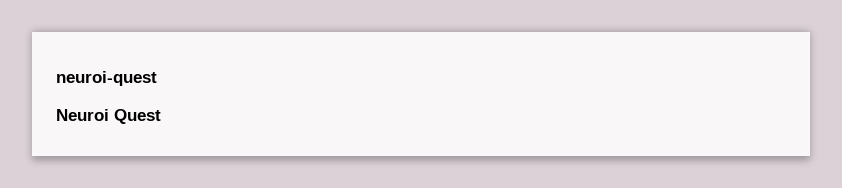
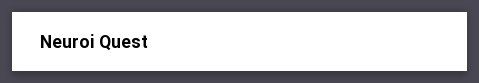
[56,71,157,86] neuroi-quest // -> (40, 41) none

